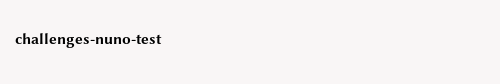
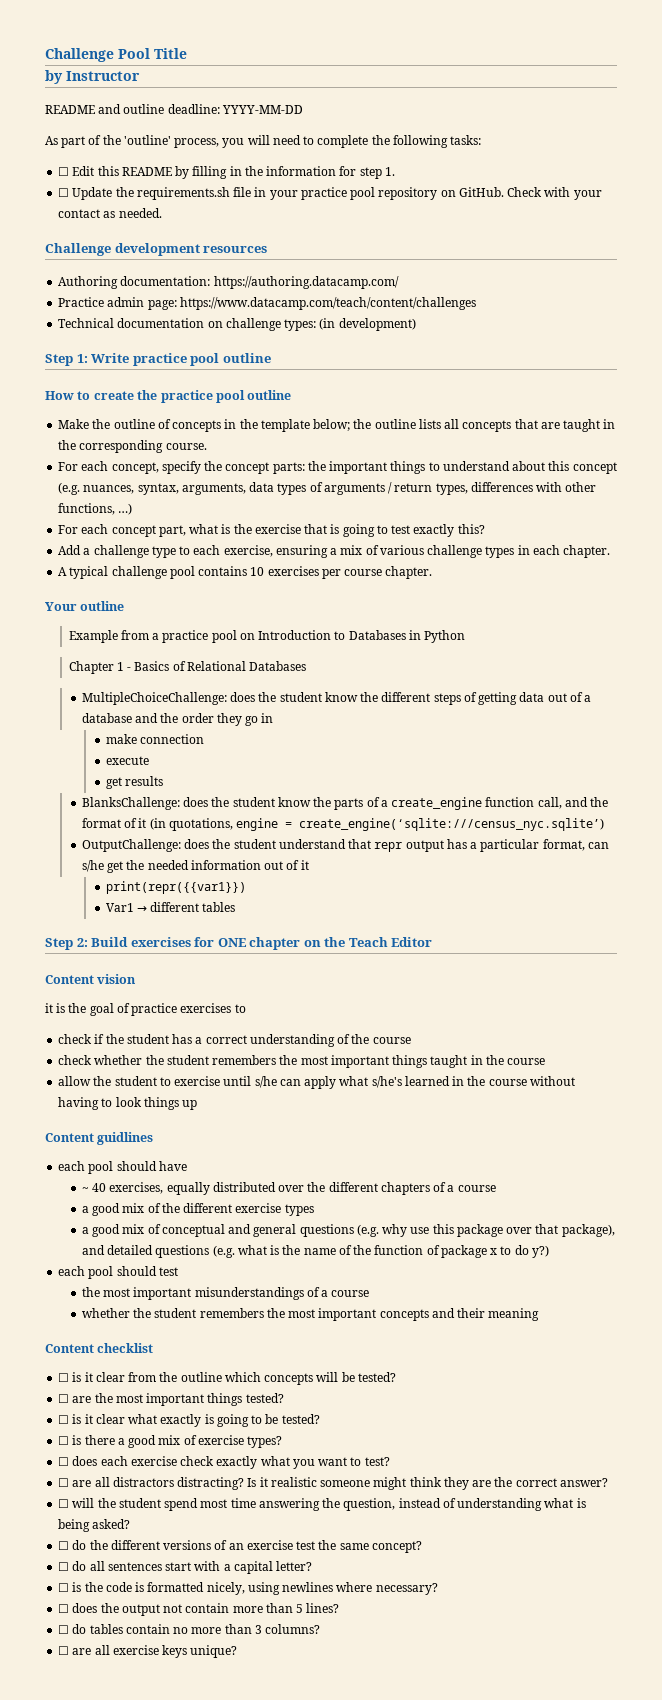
[15,33,162,48] challenges-nuno-test -> [45,48,187,62] [45,70,140,84] [45,104,303,114] [45,135,482,148] [58,166,395,179] [58,187,602,200] [58,208,162,218] [45,243,268,256] [58,276,399,289] [58,297,476,310] [58,318,416,331] [45,353,271,366] [45,390,292,403] [58,419,616,432] [58,440,207,453] [58,461,617,474] [58,482,597,495] [58,503,133,515] [58,524,485,537] [58,545,611,558] [58,566,433,579] [45,601,125,611] [68,630,466,643] [68,661,307,674] [81,692,592,705] [81,713,274,726] [105,734,204,744] [105,756,149,765] [105,776,163,789] [81,797,609,810] [81,818,605,831] [81,839,609,852] [81,860,309,873] [105,881,246,894] [105,902,236,912] [45,937,433,950] [45,974,137,984] [45,1003,246,1016] [58,1034,411,1047] [58,1055,546,1068] [58,1076,575,1089] [58,1097,198,1110] [45,1132,154,1145] [58,1161,187,1174] [81,1182,496,1195] [81,1203,314,1216] [81,1224,615,1237] [81,1245,549,1258] [58,1266,178,1279] [81,1287,370,1300] [81,1308,540,1321] [45,1343,154,1353] [58,1372,396,1385] [58,1393,284,1406] [58,1414,320,1427] [58,1435,283,1448] [58,1456,390,1469] [58,1477,608,1490] [58,1498,586,1511] [58,1519,131,1532] [58,1540,422,1553] [58,1561,313,1574] [58,1582,438,1595] [58,1603,340,1616] [58,1624,321,1634] [58,1645,238,1658] Challenge Pool Title // by Instructor // README and outline deadline: YYYY-MM-DD // As part of the 'outline' process, you will need to complete the following tasks: // ☐ Edit this README by filling in the information for step 1. // ☐ Update the requirements.sh file in your practice pool repository on GitHub. Check with your contact as needed. // Challenge development resources // Authoring documentation: https://authoring.datacamp.com/ // Practice admin page: https://www.datacamp.com/teach/content/challenges // Technical documentation on challenge types: (in development) // Step 1: Write practice pool outline // How to create the practice pool outline // Make the outline of concepts in the template below; the outline lists all concepts that are taught in the corresponding course. // For each concept, specify the concept parts: the important things to understand about this concept (e.g. nuances, syntax, arguments, data types of arguments / return types, differences with other functions, …) // For each concept part, what is the exercise that is going to test exactly this? // Add a challenge type to each exercise, ensuring a mix of various challenge types in each chapter. // A typical challenge pool contains 10 exercises per course chapter. // Your outline // Example from a practice pool on Introduction to Databases in Python // Chapter 1 - Basics of Relational Databases // MultipleChoiceChallenge: does the student know the different steps of getting data out of a database and the order they go in // make connection // execute // get results // BlanksChallenge: does the student know the parts of a create_engine function call, and the format of it (in quotations, engine = create_engine(‘sqlite:///census_nyc.sqlite’) // OutputChallenge: does the student understand that repr output has a particular format, can s/he get the needed information out of it // print(repr({{var1}}) // Var1 → different tables // Step 2: Build exercises for ONE chapter on the Teach Editor // Content vision // it is the goal of practice exercises to // check if the student has a correct understanding of the course // check whether the student remembers the most important things taught in the course // allow the student to exercise until s/he can apply what s/he's learned in the course without having to look things up // Content guidlines // each pool should have // ~ 40 exercises, equally distributed over the different chapters of a course // a good mix of the different exercise types // a good mix of conceptual and general questions (e.g. why use this package over that package), and detailed questions (e.g. what is the name of the function of package x to do y?) // each pool should test // the most important misunderstandings of a course // whether the student remembers the most important concepts and their meaning // Content checklist // ☐ is it clear from the outline which concepts will be tested? // ☐ are the most important things tested? // ☐ is it clear what exactly is going to be tested? // ☐ is there a good mix of exercise types? // ☐ does each exercise check exactly what you want to test? // ☐ are all distractors distracting? Is it realistic someone might think they are the correct answer? // ☐ will the student spend most time answering the question, instead of understanding what is being asked? // ☐ do the different versions of an exercise test the same concept? // ☐ do all sentences start with a capital letter? // ☐ is the code is formatted nicely, using newlines where necessary? // ☐ does the output not contain more than 5 lines? // ☐ do tables contain no more than 3 columns? // ☐ are all exercise keys unique?

